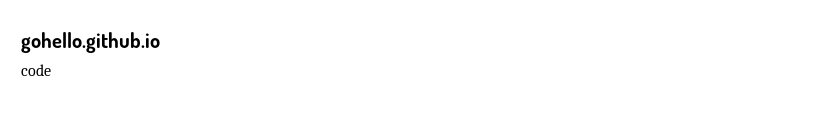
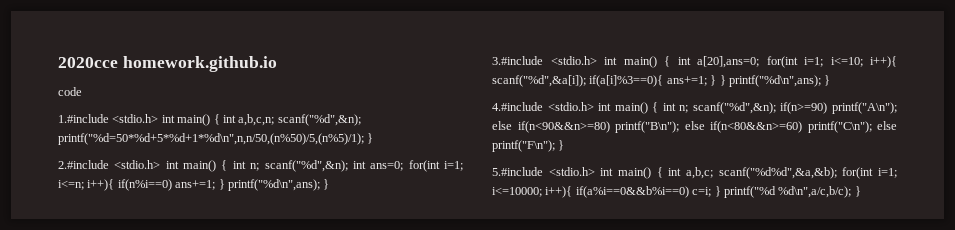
[21,32,160,53] gohello.github.io -> [58,56,277,72] 2020cce homework.github.io
(51, 70) none -> [58,114,361,126] [58,133,374,145] [58,160,464,172] [58,179,330,191] [492,56,897,68] [492,75,831,87] [492,102,897,114] [492,121,897,133] [492,140,565,152] [492,167,897,179] [492,186,861,198] // 1.#include <stdio.h> int main() { int a,b,c,n; scanf("%d",&n); printf("%d=50*%d+5*%d+1*%d\n",n,n/50,(n%50)/5,(n%5)/1); } // 2.#include <stdio.h> int main() { int n; scanf("%d",&n); int ans=0; for(int i=1; i<=n; i++){ if(n%i==0) ans+=1; } printf("%d\n",ans); } // 3.#include <stdio.h> int main() { int a[20],ans=0; for(int i=1; i<=10; i++){ scanf("%d",&a[i]); if(a[i]%3==0){ ans+=1; } } printf("%d\n",ans); } // 4.#include <stdio.h> int main() { int n; scanf("%d",&n); if(n>=90) printf("A\n"); else if(n<90&&n>=80) printf("B\n"); else if(n<80&&n>=60) printf("C\n"); else printf("F\n"); } // 5.#include <stdio.h> int main() { int a,b,c; scanf("%d%d",&a,&b); for(int i=1; i<=10000; i++){ if(a%i==0&&b%i==0) c=i; } printf("%d %d\n",a/c,b/c); }

